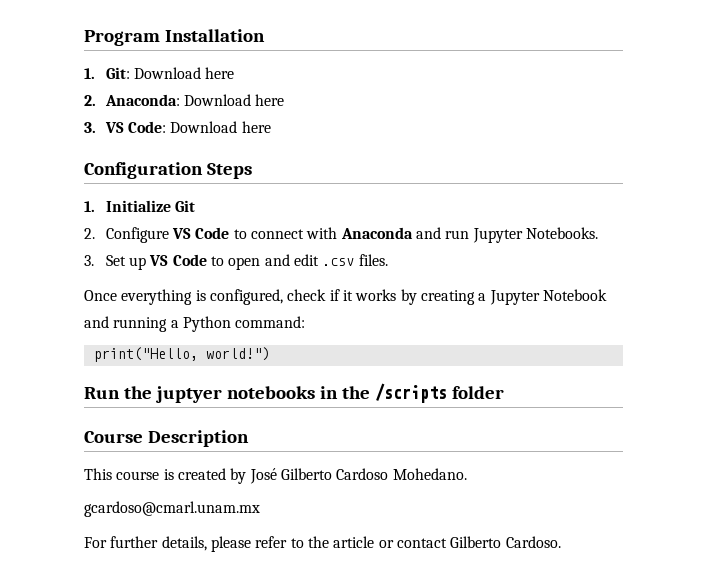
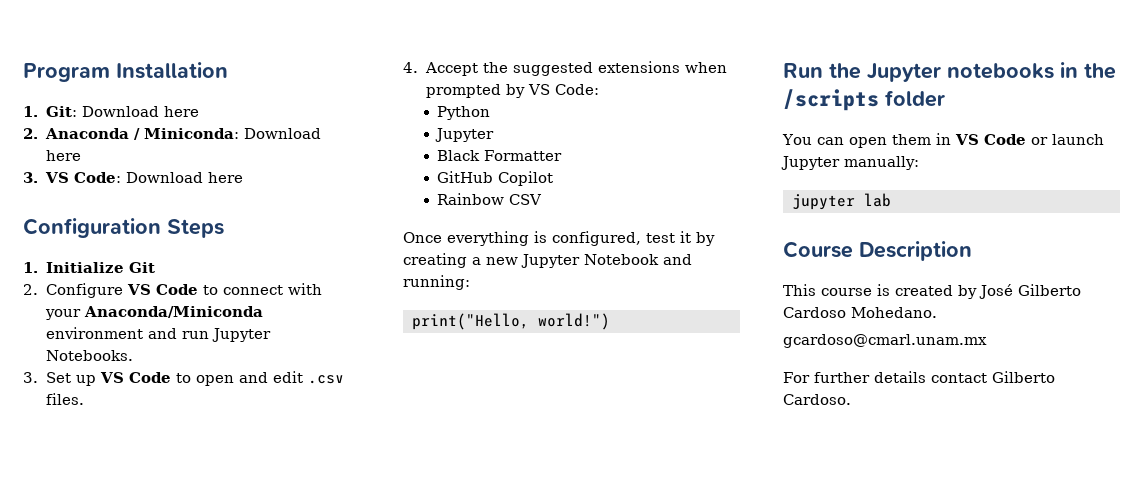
[104,94,180,106] Anaconda: -> [44,128,239,140] Anaconda / Miniconda:
[340,227,413,239] Anaconda -> [44,306,263,320] [45,327,143,339] your Anaconda/Miniconda environment
(388, 260) none -> [403,61,727,76] [425,84,599,98] [437,106,491,120] [435,128,495,142] [437,150,563,161] [437,171,554,186] [437,193,543,205] // 4. Accept the suggested extensions when prompted by VS Code: // Python // Jupyter // Black Formatter // GitHub Copilot // Rainbow CSV
[287,289,397,301] check if it works -> [646,231,691,243] test it
(487, 297) none -> [486,257,518,265] new
[113,316,306,332] running a Python command: -> [403,275,470,290] running:
[155,386,222,403] juptyer -> [867,63,941,82] Jupyter
(504, 392) none -> [782,133,1104,148] [781,156,919,170] [792,193,891,210] // You can open them in VS Code or launch Jupyter manually: // jupyter lab
[161,536,394,552] details, please refer to the article or -> [874,371,926,383] details

